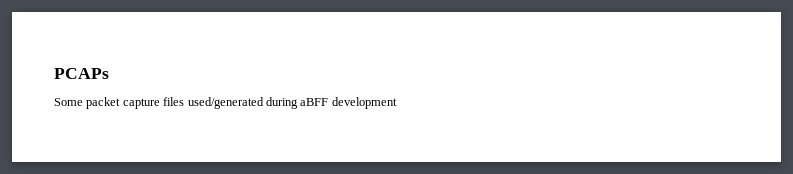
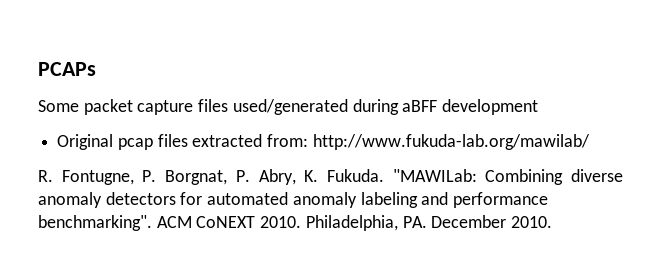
(397, 103) none -> [57,134,590,150] [38,169,623,185] [38,192,549,208] [38,215,553,231] // Original pcap files extracted from: http://www.fukuda-lab.org/mawilab/ // R. Fontugne, P. Borgnat, P. Abry, K. Fukuda. "MAWILab: Combining diverse anomaly detectors for automated anomaly labeling and performance benchmarking". ACM CoNEXT 2010. Philadelphia, PA. December 2010.

